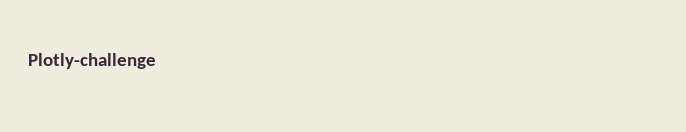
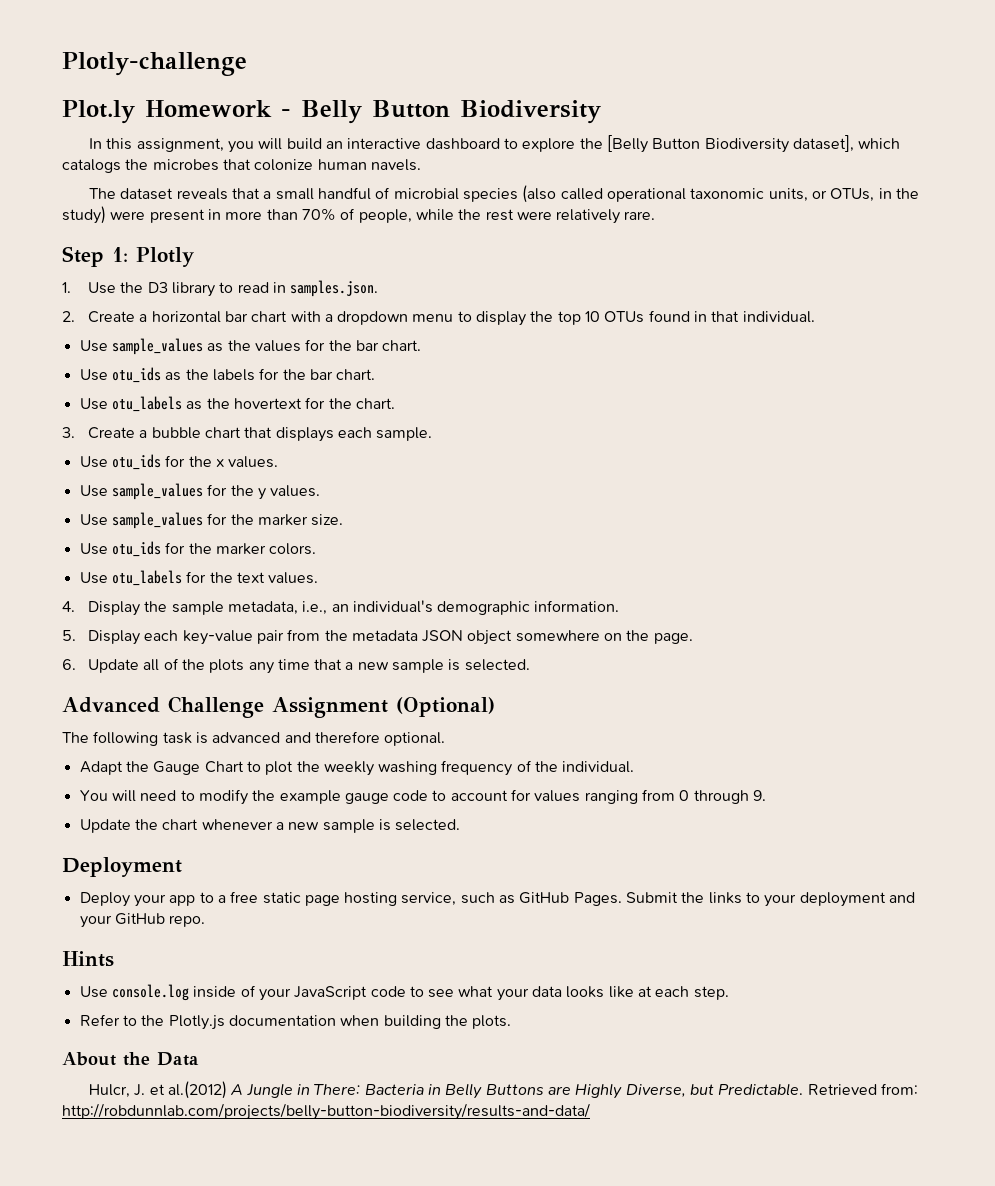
(156, 61) none -> [62,100,601,124] [89,135,901,153] [62,159,421,173] [89,185,919,203] [62,206,656,224] [62,246,194,267] [62,280,379,297] [62,310,815,326] [79,338,422,355] [79,367,376,383] [79,396,395,412] [62,427,433,442] [79,454,279,470] [79,483,321,500] [79,512,344,529] [79,541,317,557] [79,570,319,586] [62,600,620,616] [62,629,693,645] [62,658,530,674] [62,696,495,718] [62,731,446,746] [79,760,635,776] [79,789,767,805] [79,819,461,833] [62,857,182,877] [79,891,916,907] [79,913,206,928] [62,951,114,967] [79,984,729,1001] [79,1014,512,1030] [62,1052,199,1066] [89,1081,918,1099] [62,1103,590,1120] // Plot.ly Homework - Belly Button Biodiversity // In this assignment, you will build an interactive dashboard to explore the [Belly Button Biodiversity dataset], which catalogs the microbes that colonize human navels. // The dataset reveals that a small handful of microbial species (also called operational taxonomic units, or OTUs, in the study) were present in more than 70% of people, while the rest were relatively rare. // Step 1: Plotly // 1. Use the D3 library to read in samples.json. // 2. Create a horizontal bar chart with a dropdown menu to display the top 10 OTUs found in that individual. // Use sample_values as the values for the bar chart. // Use otu_ids as the labels for the bar chart. // Use otu_labels as the hovertext for the chart. // 3. Create a bubble chart that displays each sample. // Use otu_ids for the x values. // Use sample_values for the y values. // Use sample_values for the marker size. // Use otu_ids for the marker colors. // Use otu_labels for the text values. // 4. Display the sample metadata, i.e., an individual's demographic information. // 5. Display each key-value pair from the metadata JSON object somewhere on the page. // 6. Update all of the plots any time that a new sample is selected. // Advanced Challenge Assignment (Optional) // The following task is advanced and therefore optional. // Adapt the Gauge Chart to plot the weekly washing frequency of the individual. // You will need to modify the example gauge code to account for values ranging from 0 through 9. // Update the chart whenever a new sample is selected. // Deployment // Deploy your app to a free static page hosting service, such as GitHub Pages. Submit the links to your deployment and your GitHub repo. // Hints // Use console.log inside of your JavaScript code to see what your data looks like at each step. // Refer to the Plotly.js documentation when building the plots. // About the Data // Hulcr, J. et al.(2012) A Jungle in There: Bacteria in Belly Buttons are Highly Diverse, but Predictable. Retrieved from: http://robdunnlab.com/projects/belly-button-biodiversity/results-and-data/

